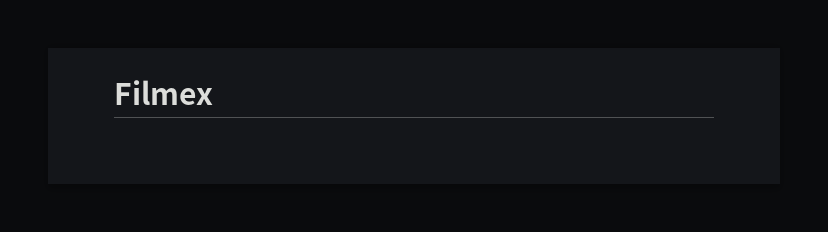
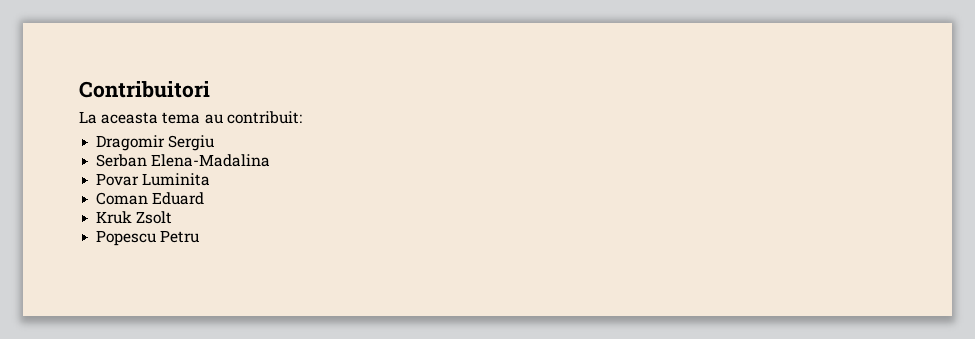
[114,80,213,105] Filmex -> [79,81,210,98] [79,111,302,124] [96,135,215,151] [96,154,271,167] [96,173,211,186] [96,192,205,205] [96,211,173,224] [96,230,200,246] Contribuitori // La aceasta tema au contribuit: // Dragomir Sergiu // Serban Elena-Madalina // Povar Luminita // Coman Eduard // Kruk Zsolt // Popescu Petru

